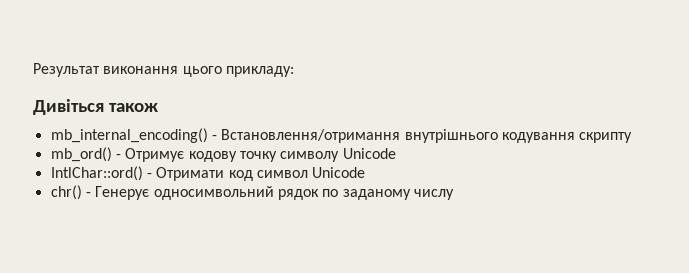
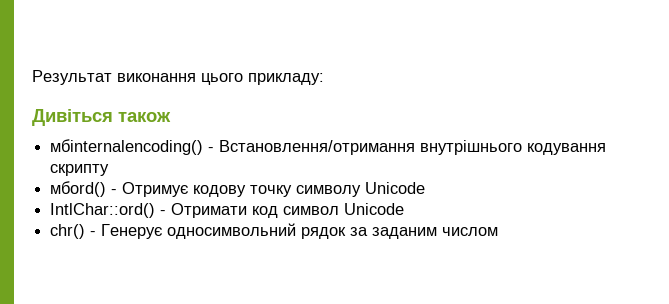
[50,128,208,143] mb_internal_encoding() -> [50,139,204,155] мбinternalencoding()
[50,147,112,162] mb_ord() -> [50,181,107,197] мбord()
[322,189,454,200] по заданому числу -> [350,227,499,239] за заданим числом

